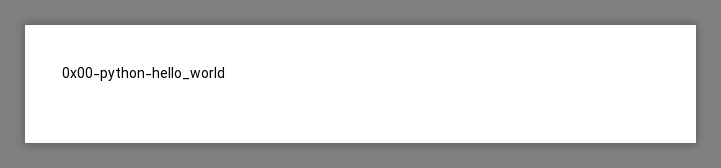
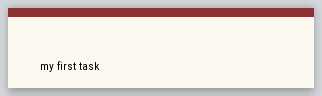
[62,67,225,81] 0x00-python-hello_world -> [40,61,101,72] my first task

